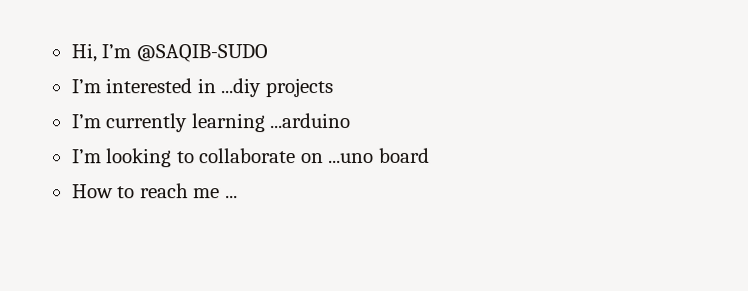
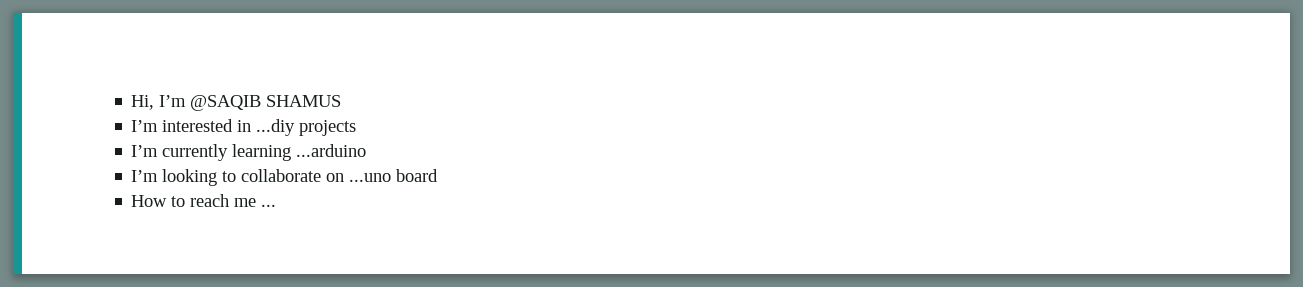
[135,44,268,63] @SAQIB-SUDO -> [190,95,342,111] @SAQIB SHAMUS

